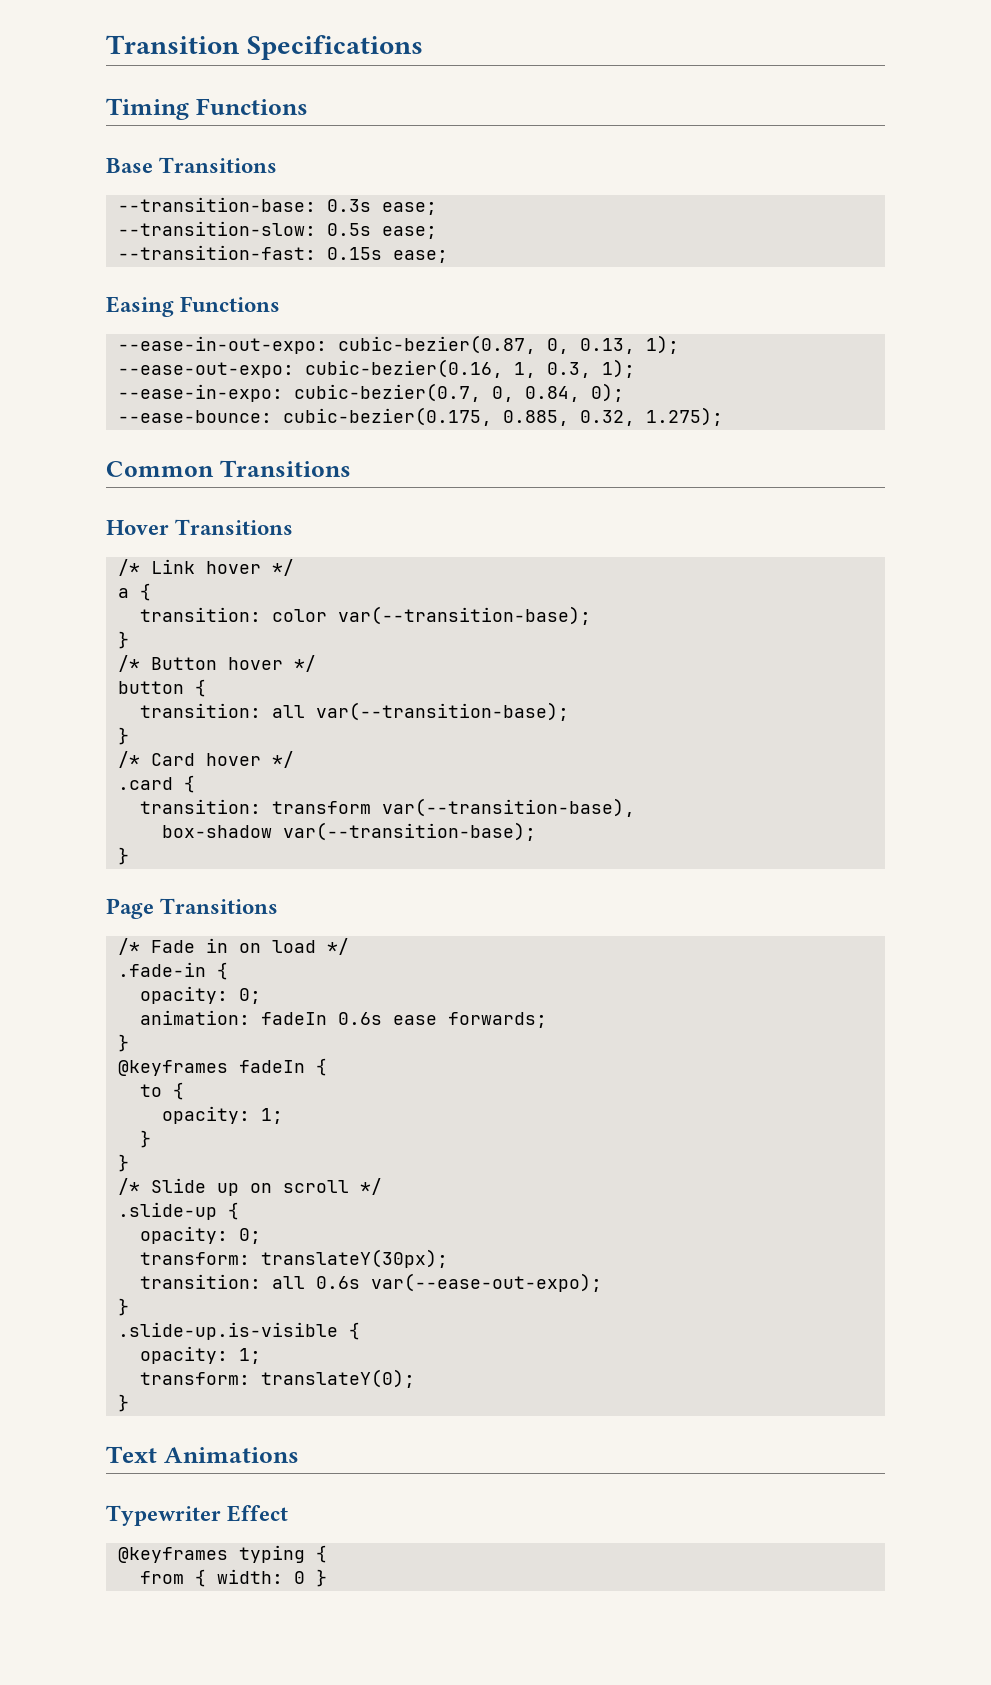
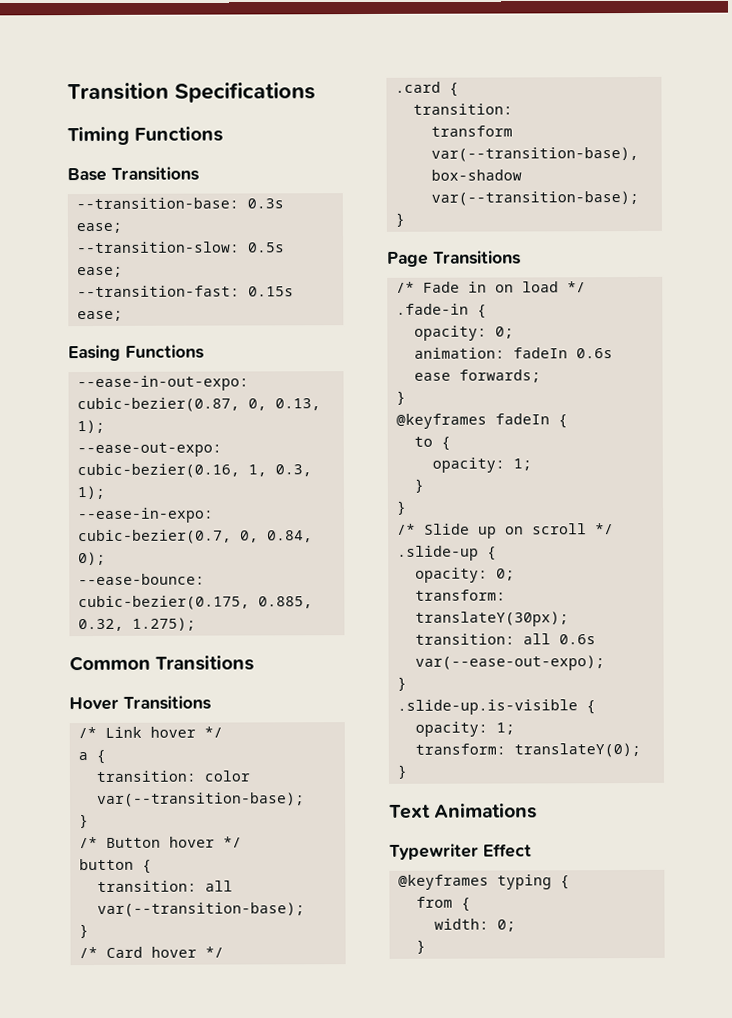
(261, 806) none -> (514, 109) //
[217,1569,305,1584] width: 0 -> [434,918,517,932] // width: 0; //

